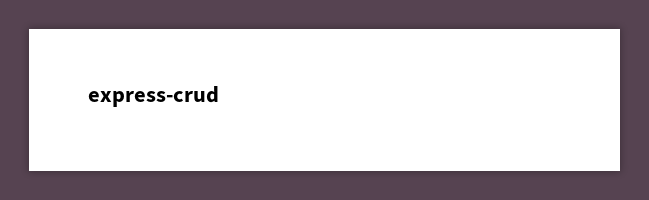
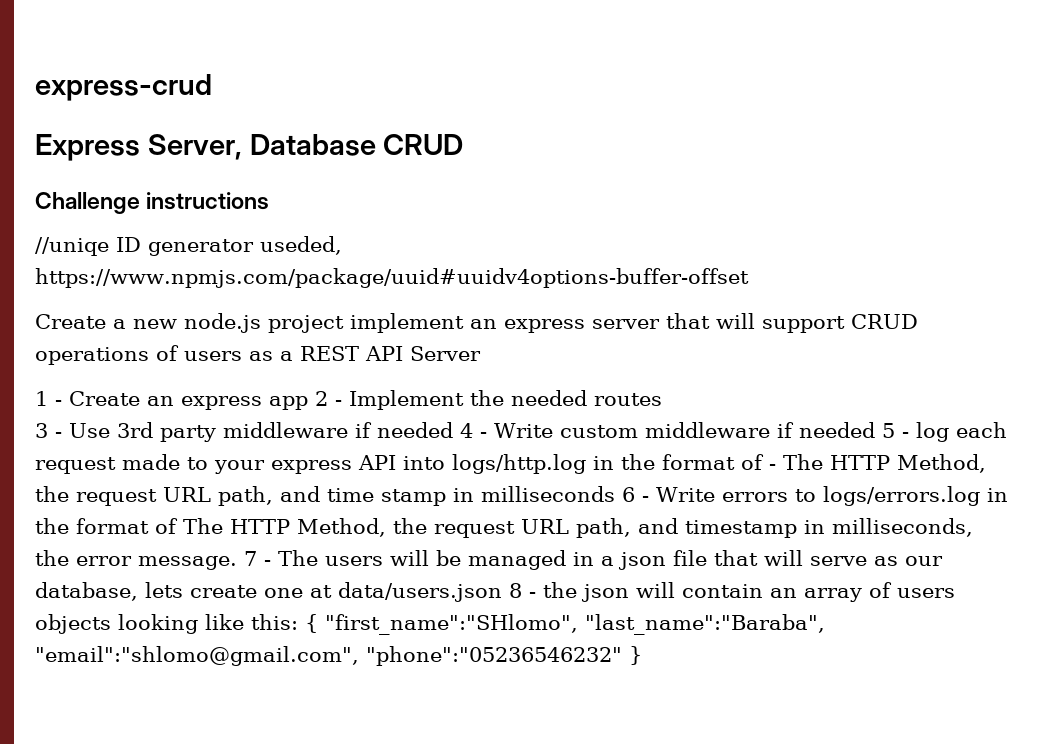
(219, 96) none -> [35,134,464,161] [35,192,270,214] [35,236,342,256] [35,268,749,288] [35,313,918,333] [35,345,481,365] [35,390,662,410] [35,422,1007,442] [35,454,986,474] [35,486,1008,506] [35,518,973,538] [35,550,943,570] [35,582,955,602] [35,614,825,635] [35,646,642,666] // Express Server, Database CRUD // Challenge instructions // //uniqe ID generator useded, https://www.npmjs.com/package/uuid#uuidv4options-buffer-offset // Create a new node.js project implement an express server that will support CRUD operations of users as a REST API Server // 1 - Create an express app 2 - Implement the needed routes // 3 - Use 3rd party middleware if needed 4 - Write custom middleware if needed 5 - log each request made to your express API into logs/http.log in the format of - The HTTP Method, the request URL path, and time stamp in milliseconds 6 - Write errors to logs/errors.log in the format of The HTTP Method, the request URL path, and timestamp in milliseconds, the error message. 7 - The users will be managed in a json file that will serve as our database, lets create one at data/users.json 8 - the json will contain an array of users objects looking like this: { "first_name":"SHlomo", "last_name":"Baraba", "email":"shlomo@gmail.com", "phone":"05236546232" }

